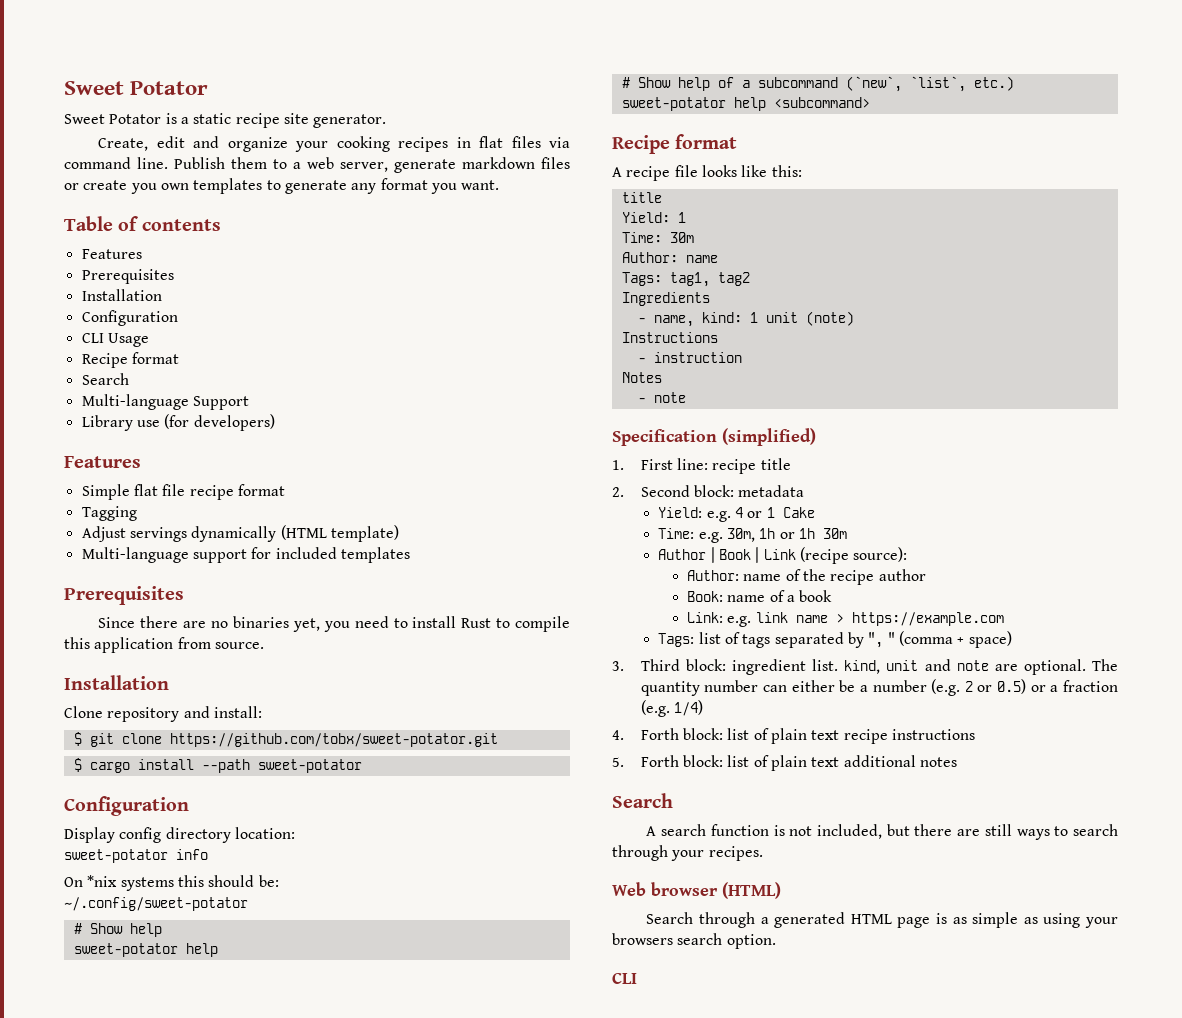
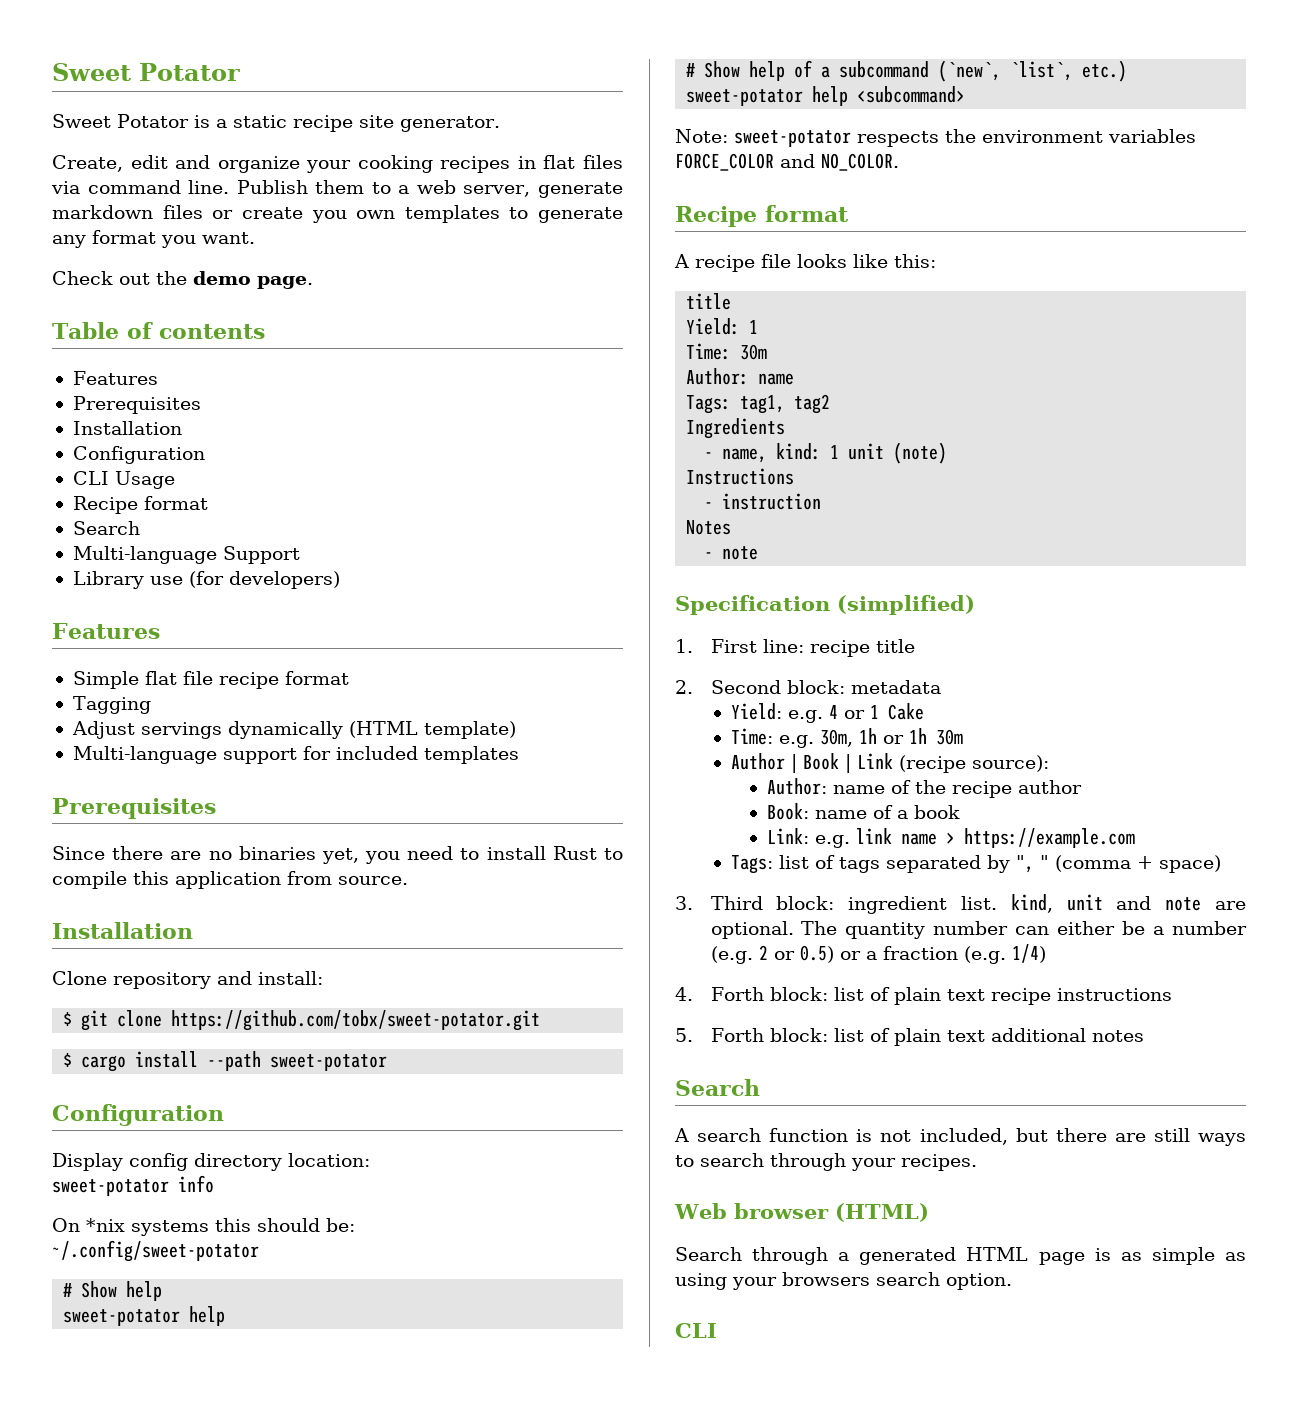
(500, 185) none -> [52,271,313,289] // Check out the demo page.
(870, 102) none -> [675,129,1196,147] [675,153,899,171] // Note: sweet-potator respects the environment variables FORCE_COLOR and NO_COLOR.

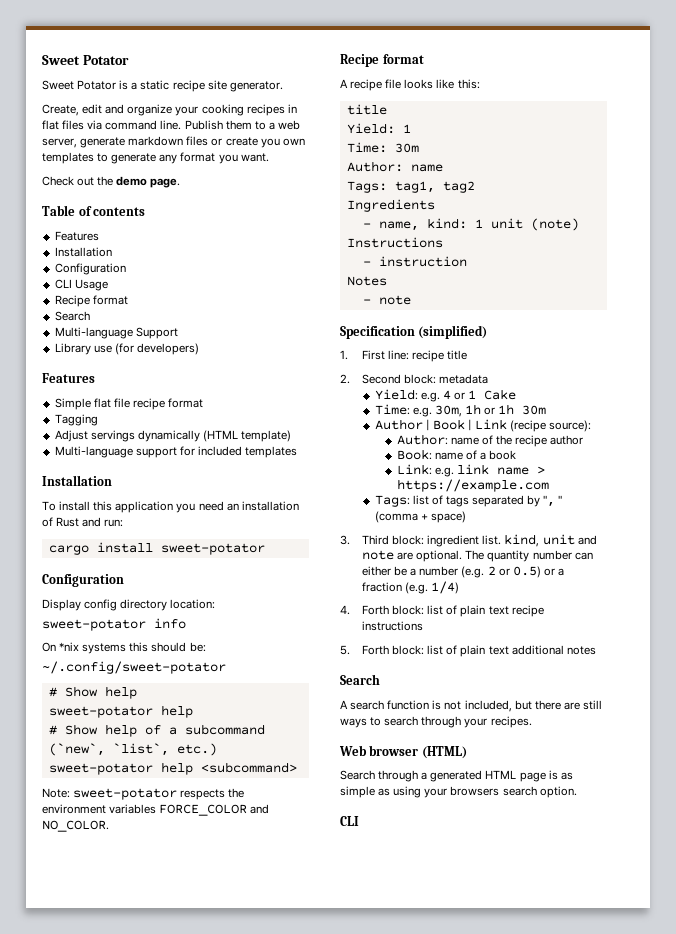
[72,396,201,414] // Prerequisites -> (99, 236) none
[52,798,216,819] [52,846,623,864] [52,871,408,889] [52,922,193,939] [52,971,323,989] [63,1010,541,1031] [63,1053,73,1067] Prerequisites // Since there are no binaries yet, you need to install Rust to compile this application from source. // Installation // Clone repository and install: // $ git clone https://github.com/tobx/sweet-potator.git // $ -> [42,475,112,486] [42,501,299,513] [42,517,124,527] Installation // To install this application you need an installation of Rust and run: //
[207,1051,262,1071] --path -> (153, 547) none

